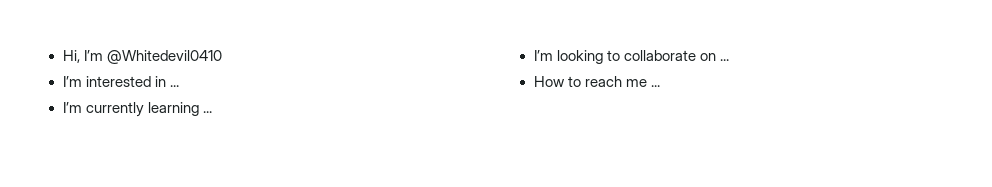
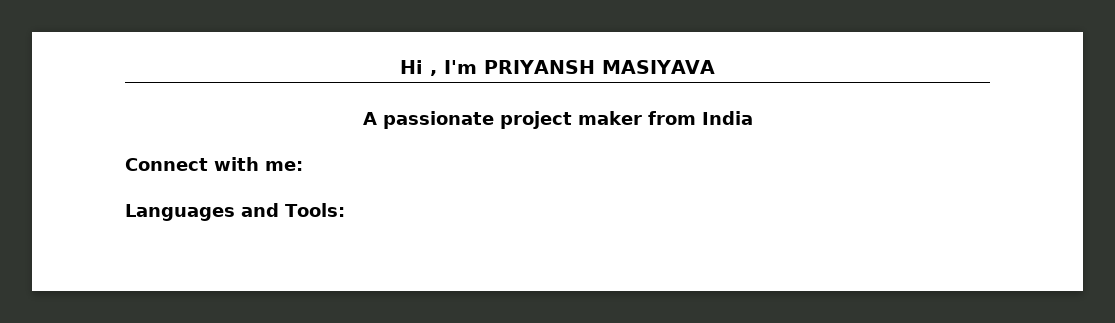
[62,50,222,64] [62,76,179,87] [62,102,212,117] [533,50,729,64] [533,76,660,87] Hi, I’m @Whitedevil0410 // I’m interested in ... // I’m currently learning ... // I’m looking to collaborate on ... // How to reach me ... -> [399,60,716,76] [362,111,753,129] [125,157,303,171] [125,203,345,221] Hi , I'm PRIYANSH MASIYAVA // A passionate project maker from India // Connect with me: // Languages and Tools:

